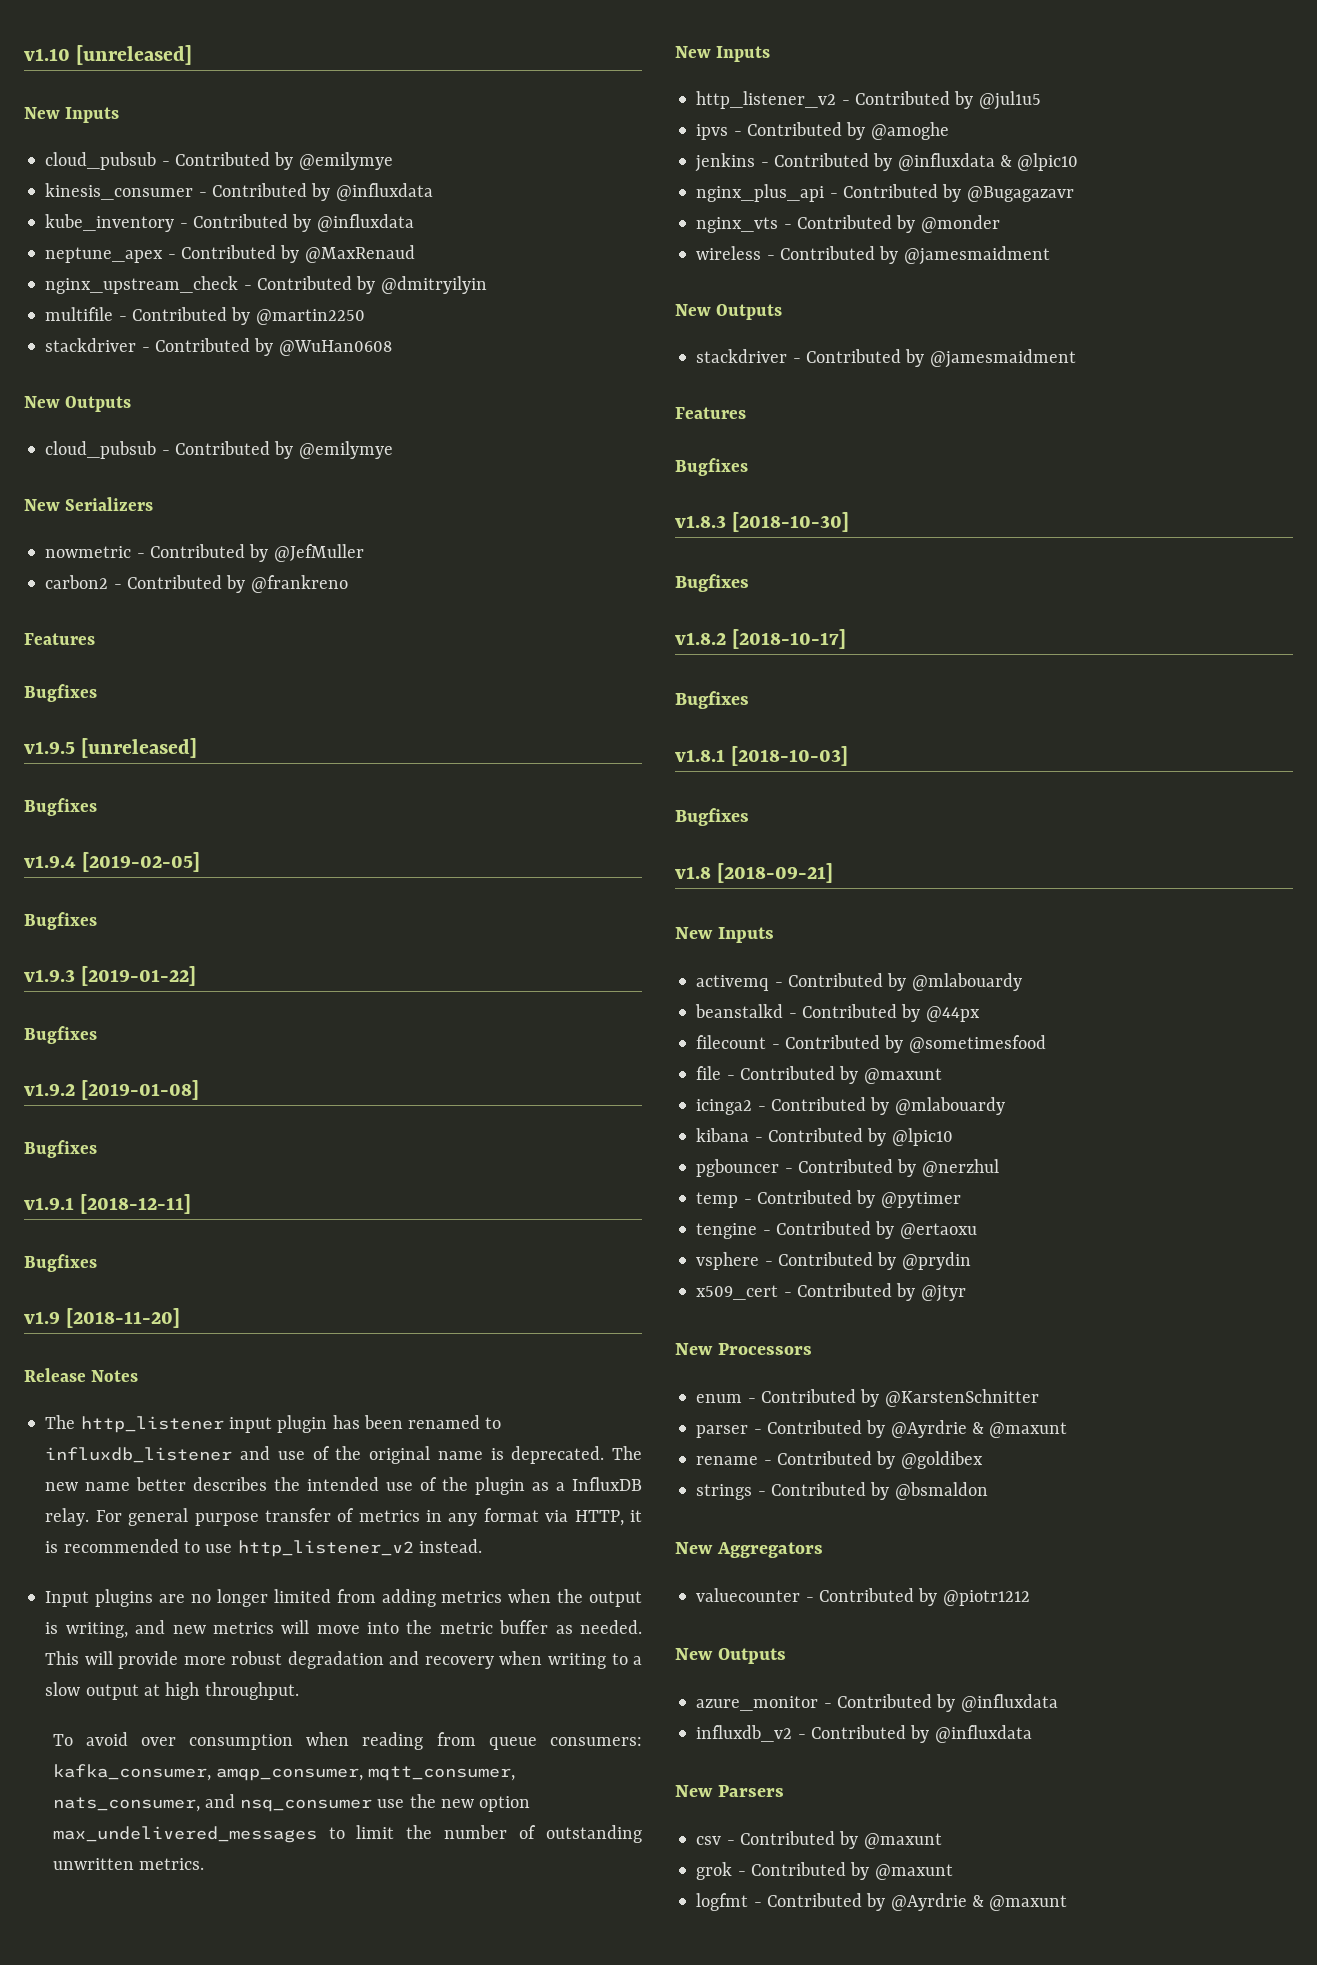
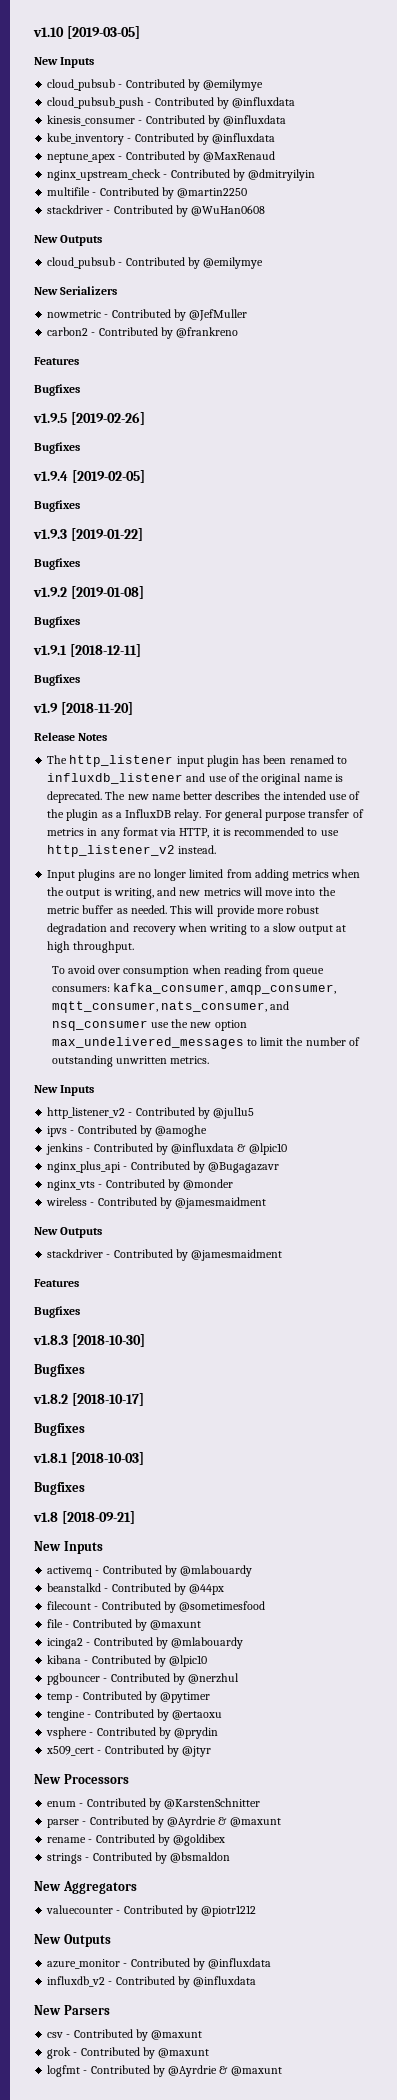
[76,45,193,65] [unreleased] -> [66,26,140,39] [2019-03-05]
(393, 161) none -> [47,97,296,109] // cloud_pubsub_push - Contributed by @influxdata
[81,738,198,758] [unreleased] -> [70,412,145,425] [2019-02-26]

